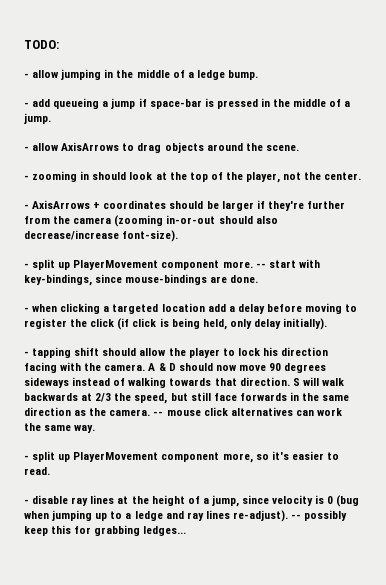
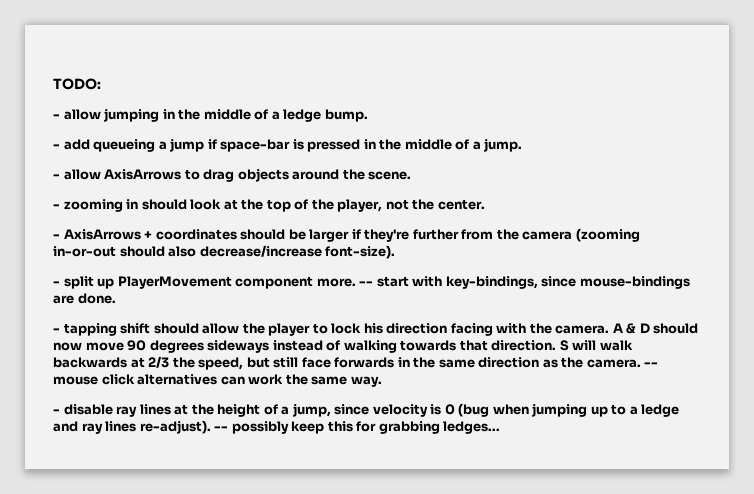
[24,303,358,314] [24,318,328,330] // - when clicking a targeted location add a delay before moving to register the click (if click is being held, only delay initially). -> (116, 298) none
[24,451,339,463] [24,467,50,475] // - split up PlayerMovement component more, so it's easier to read. -> (382, 381) none

